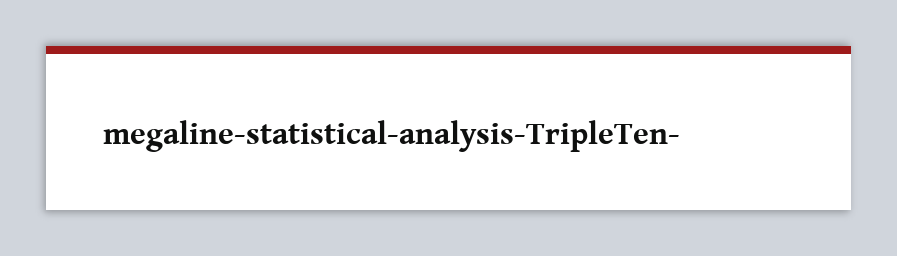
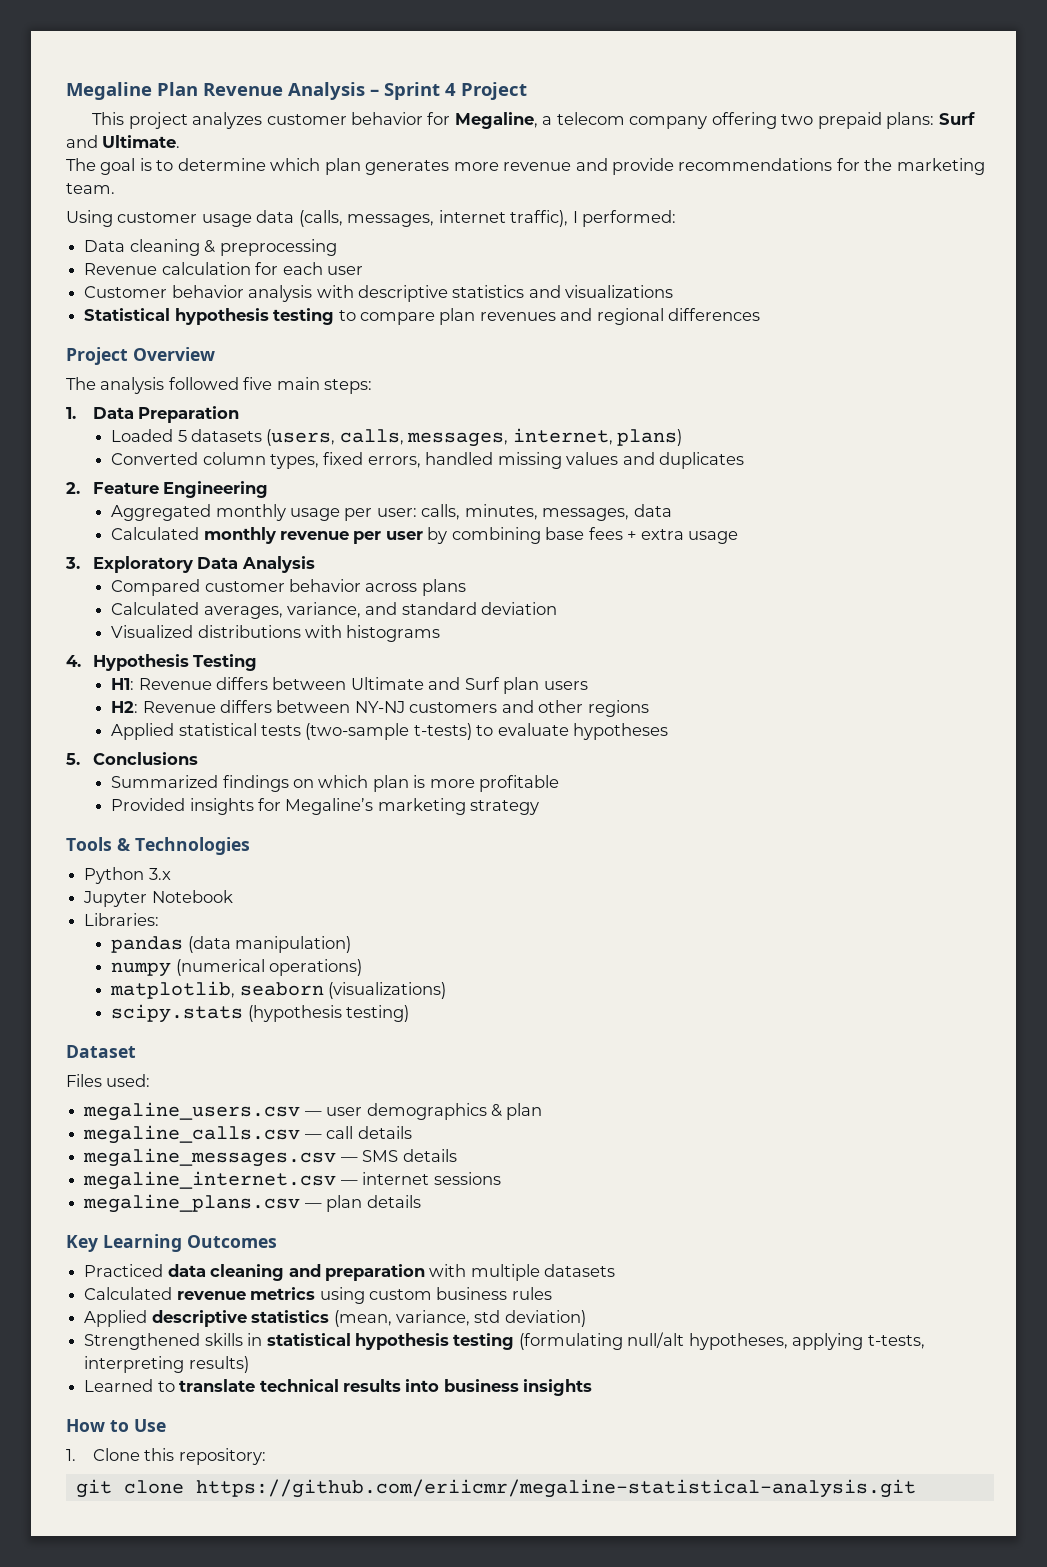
[103,120,680,152] megaline-statistical-analysis-TripleTen- -> [66,82,527,100] [92,112,975,129] [66,135,181,148] [66,158,985,175] [66,183,115,194] [66,210,677,227] [84,239,337,256] [84,262,363,275] [84,285,674,302] [84,308,761,325] [66,347,215,365] [66,377,373,394] [66,406,240,423] [111,428,683,447] [111,452,745,469] [66,481,269,498] [111,504,672,521] [111,527,739,544] [65,556,315,573] [111,579,466,596] [111,602,558,619] [111,625,441,642] [66,654,258,671] [111,677,588,694] [111,700,649,717] [111,723,669,740] [66,752,198,765] [111,775,560,792] [111,798,540,815] [66,837,250,855] [84,867,171,884] [83,890,233,907] [84,913,160,926] [111,936,351,953] [111,959,362,977] [110,981,446,999] [111,1004,409,1023] [66,1045,136,1058] [66,1074,151,1087] [83,1102,543,1121] [83,1125,412,1144] [83,1148,457,1167] [83,1171,501,1190] [83,1194,421,1213] [66,1234,277,1252] [84,1264,616,1281] [84,1287,552,1304] [84,1310,586,1327] [84,1332,925,1350] [84,1356,249,1373] [84,1379,593,1396] [66,1419,166,1432] [66,1448,266,1465] [75,1479,916,1498] Megaline Plan Revenue Analysis – Sprint 4 Project // This project analyzes customer behavior for Megaline, a telecom company offering two prepaid plans: Surf and Ultimate. // The goal is to determine which plan generates more revenue and provide recommendations for the marketing team. // Using customer usage data (calls, messages, internet traffic), I performed: // Data cleaning & preprocessing // Revenue calculation for each user // Customer behavior analysis with descriptive statistics and visualizations // Statistical hypothesis testing to compare plan revenues and regional differences // Project Overview // The analysis followed five main steps: // 1. Data Preparation // Loaded 5 datasets (users, calls, messages, internet, plans) // Converted column types, fixed errors, handled missing values and duplicates // 2. Feature Engineering // Aggregated monthly usage per user: calls, minutes, messages, data // Calculated monthly revenue per user by combining base fees + extra usage // 3. Exploratory Data Analysis // Compared customer behavior across plans // Calculated averages, variance, and standard deviation // Visualized distributions with histograms // 4. Hypothesis Testing // H1: Revenue differs between Ultimate and Surf plan users // H2: Revenue differs between NY-NJ customers and other regions // Applied statistical tests (two-sample t-tests) to evaluate hypotheses // 5. Conclusions // Summarized findings on which plan is more profitable // Provided insights for Megaline’s marketing strategy // Tools & Technologies // Python 3.x // Jupyter Notebook // Libraries: // pandas (data manipulation) // numpy (numerical operations) // matplotlib, seaborn (visualizations) // scipy.stats (hypothesis testing) // Dataset // Files used: // megaline_users.csv — user demographics & plan // megaline_calls.csv — call details // megaline_messages.csv — SMS details // megaline_internet.csv — internet sessions // megaline_plans.csv — plan details // Key Learning Outcomes // Practiced data cleaning and preparation with multiple datasets // Calculated revenue metrics using custom business rules // Applied descriptive statistics (mean, variance, std deviation) // Strengthened skills in statistical hypothesis testing (formulating null/alt hypotheses, applying t-tests, interpreting results) // Learned to translate technical results into business insights // How to Use // 1. Clone this repository: // git clone https://github.com/eriicmr/megaline-statistical-analysis.git

